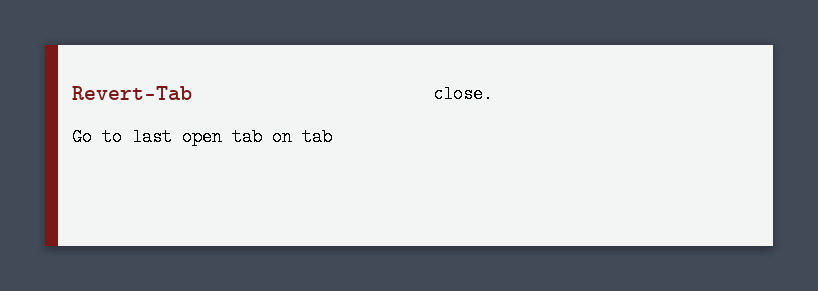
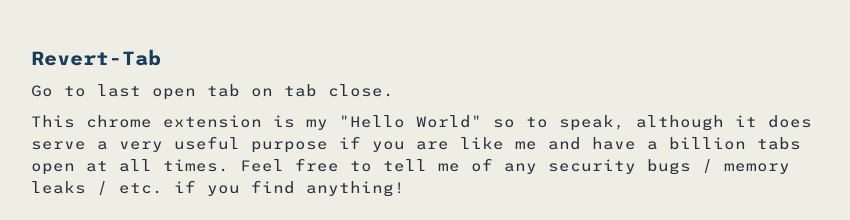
(493, 94) none -> [31,115,812,131] [31,136,801,153] [31,158,790,175] [31,180,405,197] // This chrome extension is my "Hello World" so to speak, although it does serve a very useful purpose if you are like me and have a billion tabs open at all times. Feel free to tell me of any security bugs / memory leaks / etc. if you find anything!

